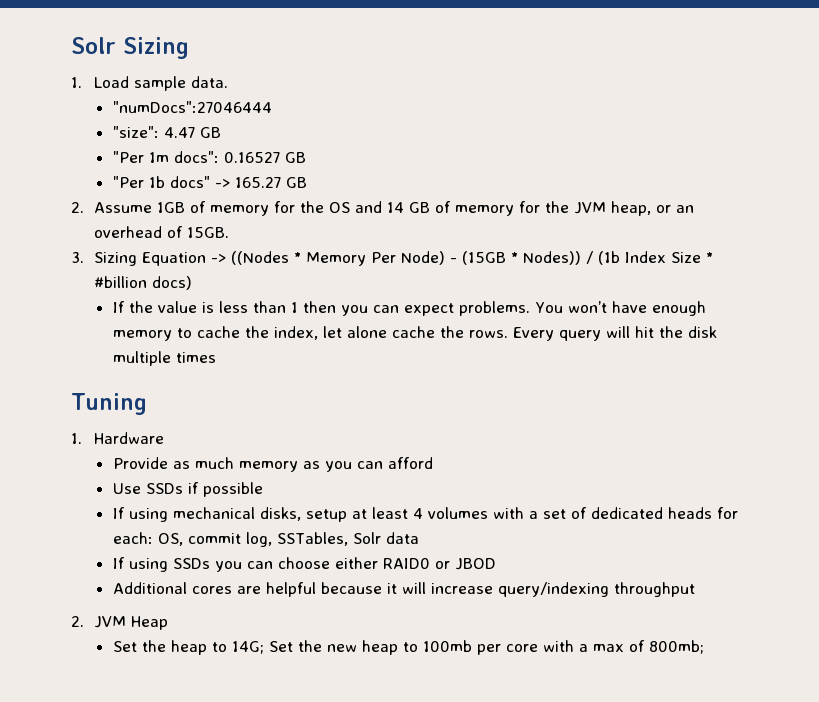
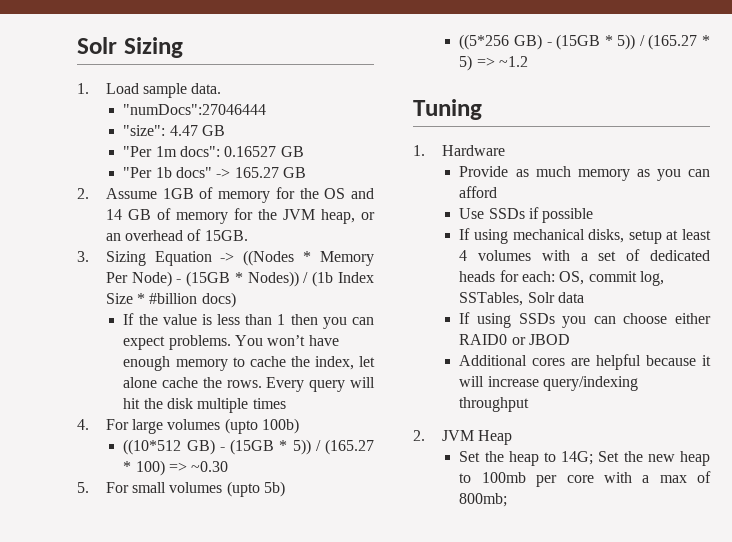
(216, 357) none -> [77,418,300,434] [123,439,375,455] [123,460,229,476] [77,481,286,497] [459,34,710,50] [459,55,529,71] // 4. For large volumes (upto 100b) // ((10*512 GB) - (15GB * 5)) / (165.27 * 100) => ~0.30 // 5. For small volumes (upto 5b) // ((5*256 GB) - (15GB * 5)) / (165.27 * 5) => ~1.2

